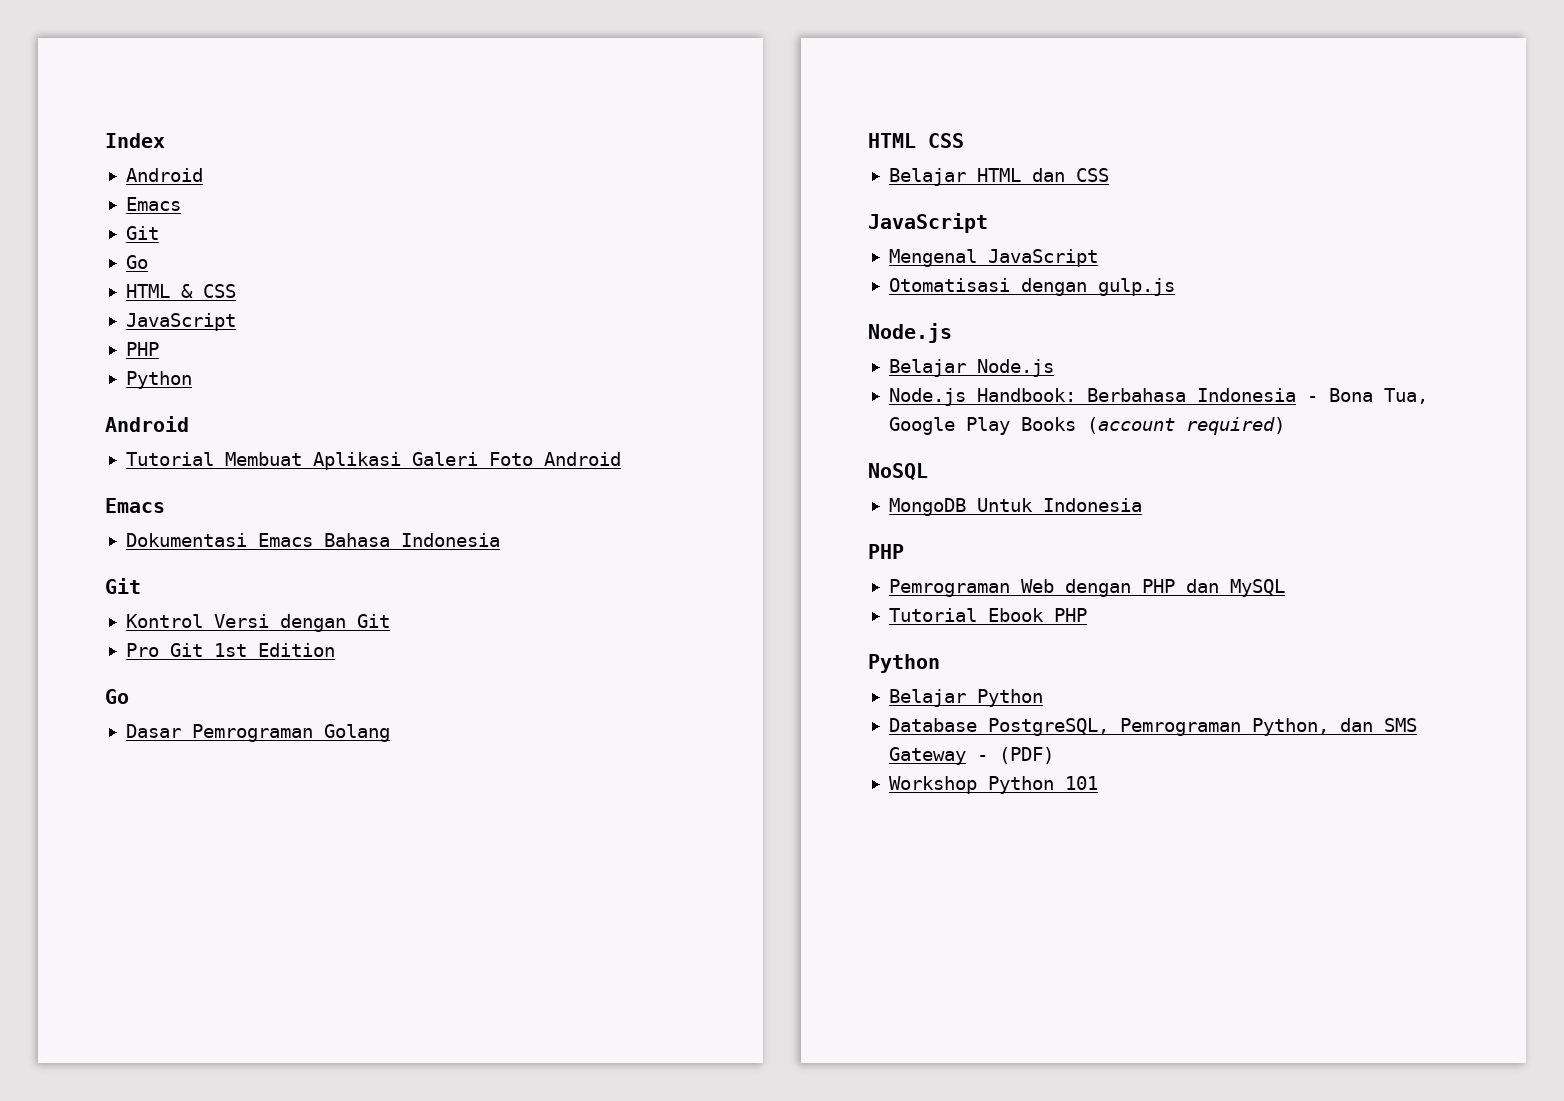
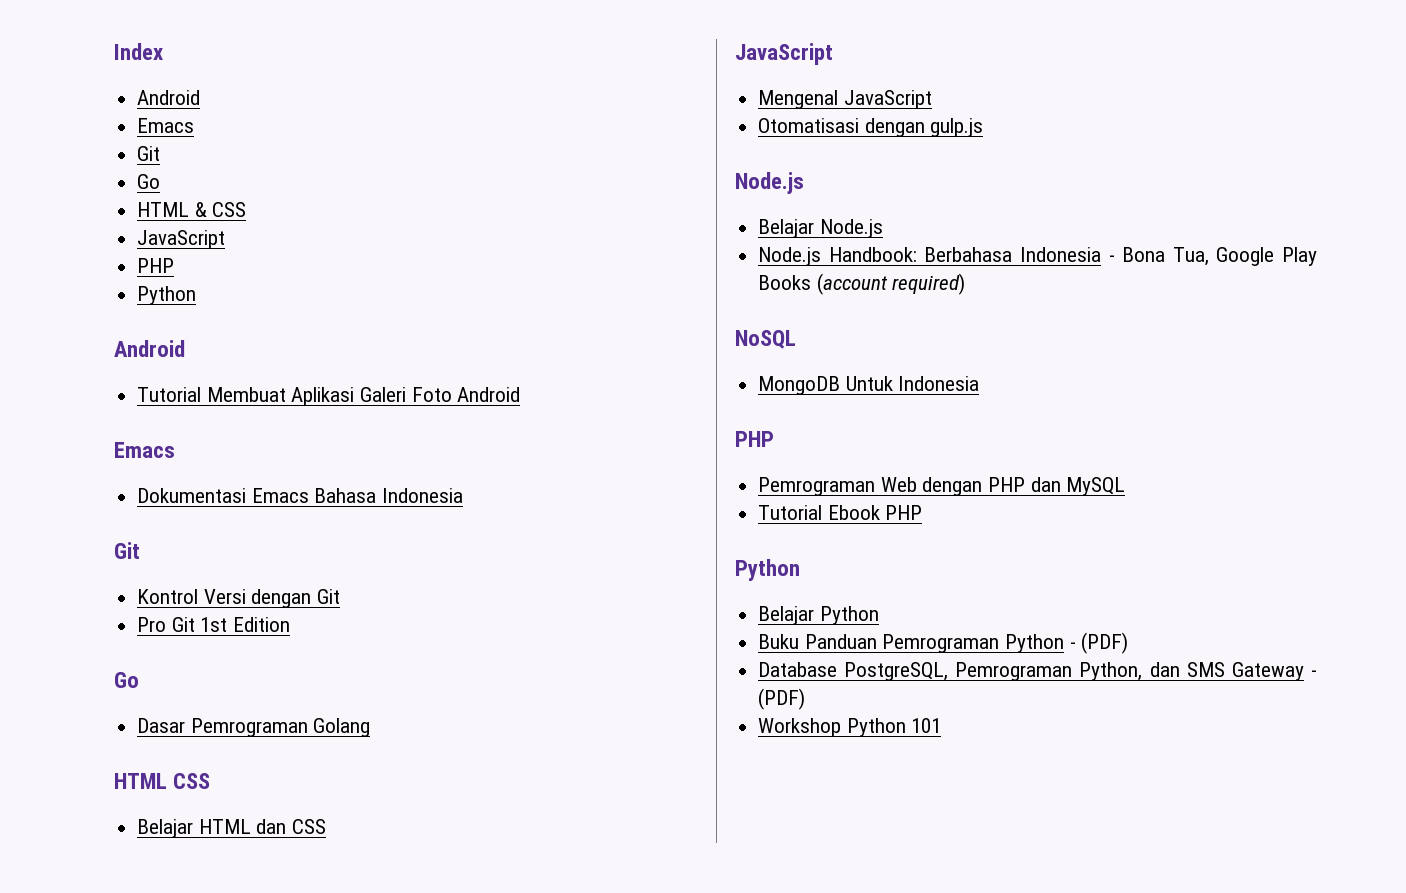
(1043, 698) none -> [758,632,1129,654] // Buku Panduan Pemrograman Python - (PDF)

